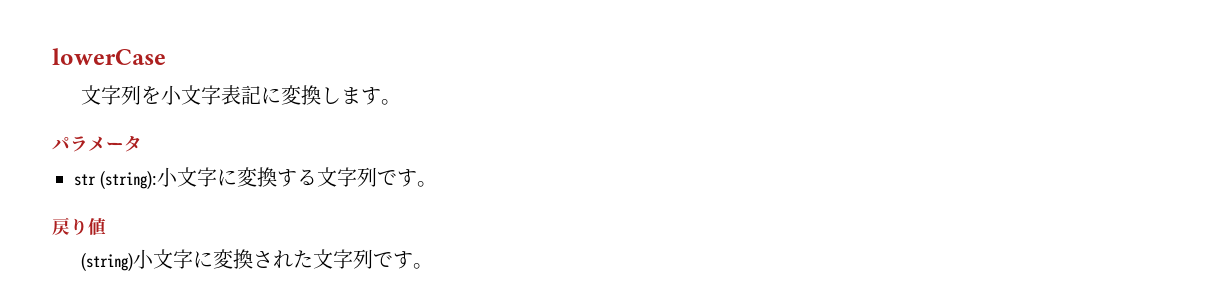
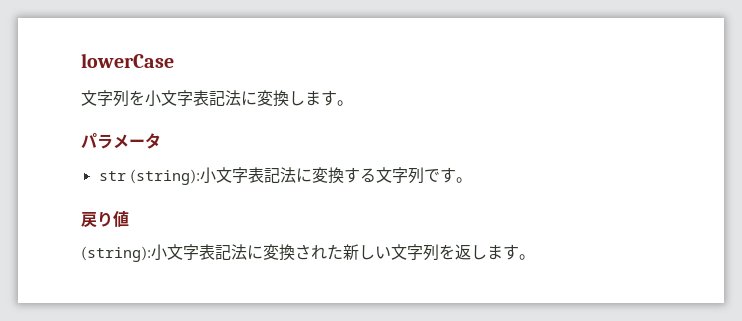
(262, 95) none -> [225,90,241,106] 法
(218, 177) none -> [247,167,296,183] 表記法
[81,249,394,272] (string)小文字に変換された文字列で -> [81,244,503,262] (string):小文字表記法に変換された新しい文字列を返しま

